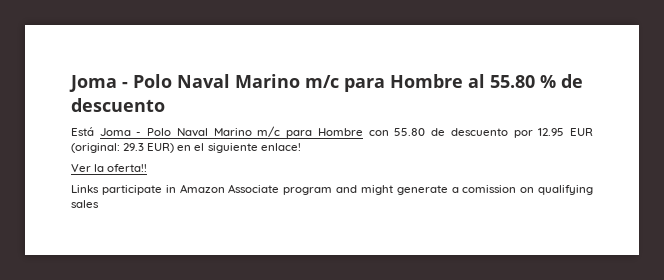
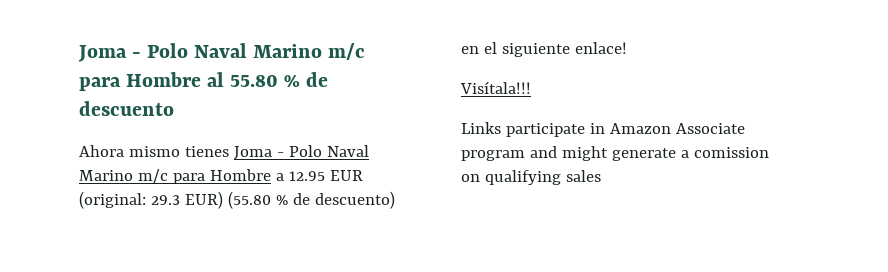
[71,126,533,138] Está Joma - Polo Naval Marino m/c para Hombre con 55.80 de descuento por -> [79,145,369,160] [79,169,284,184] Ahora mismo tienes Joma - Polo Naval Marino m/c para Hombre a
(175, 148) none -> [227,191,395,209] (55.80 % de descuento)
[71,164,148,172] Ver la oferta!! -> [460,81,531,94] Visítala!!!

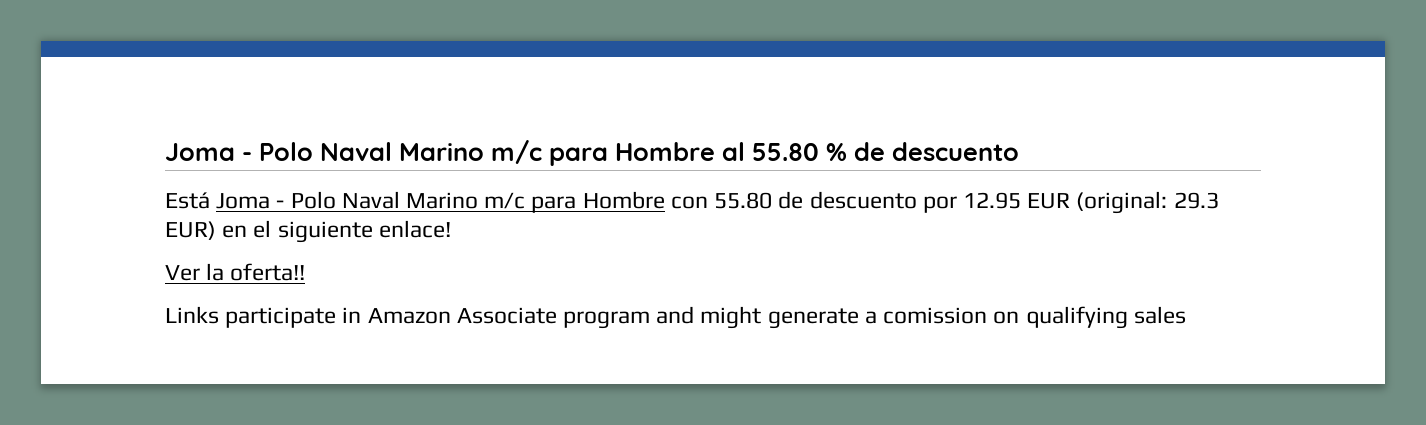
[79,145,369,160] [79,169,284,184] Ahora mismo tienes Joma - Polo Naval Marino m/c para Hombre a -> [165,191,957,213] Está Joma - Polo Naval Marino m/c para Hombre con 55.80 de descuento por
[227,191,395,209] (55.80 % de descuento) -> (216, 230) none
[460,81,531,94] Visítala!!! -> [165,263,306,281] Ver la oferta!!

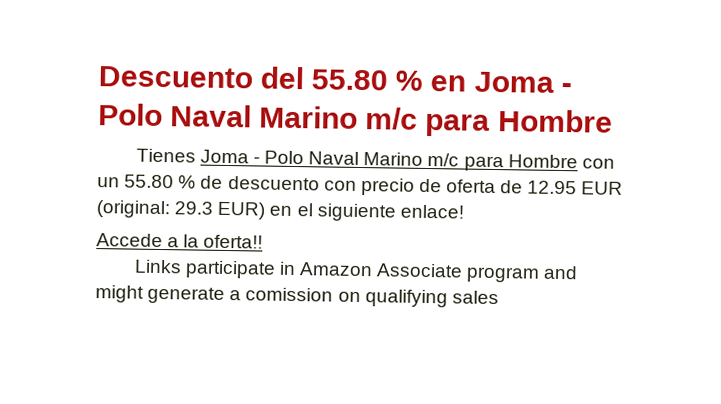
[165,140,1019,166] [165,192,210,209] Joma - Polo Naval Marino m/c para Hombre al 55.80 % de descuento // Está -> [98,66,572,94] [98,103,613,137] [135,148,196,163] Descuento del 55.80 % en Joma - Polo Naval Marino m/c para Hombre // Tienes
[714,191,957,213] 55.80 de descuento por -> [97,174,524,196] un 55.80 % de descuento con precio de oferta de
[165,265,200,281] Ver -> [96,233,180,248] Accede a

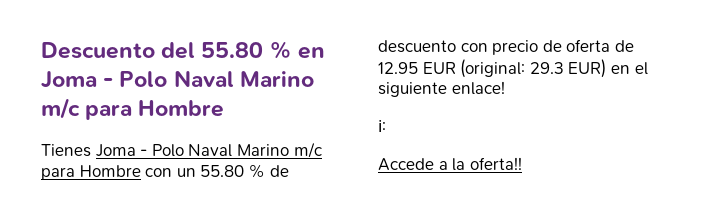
(464, 211) none -> [378,120,386,132] // ℹ:
[133,259,579,283] [95,285,499,308] // Links participate in Amazon Associate program and might generate a comission on qualifying sales -> (522, 163) none

